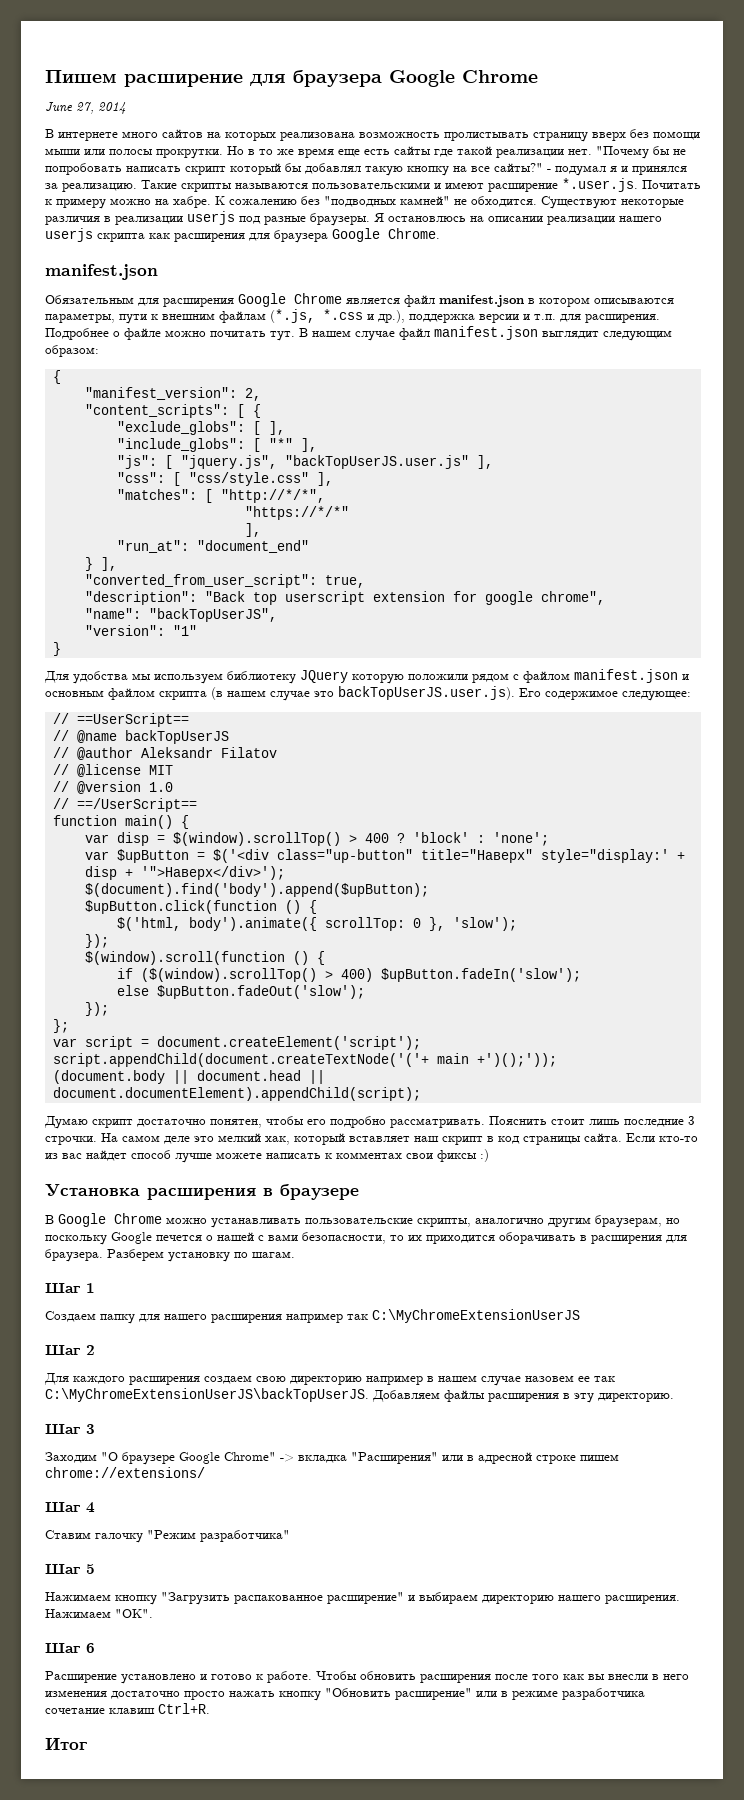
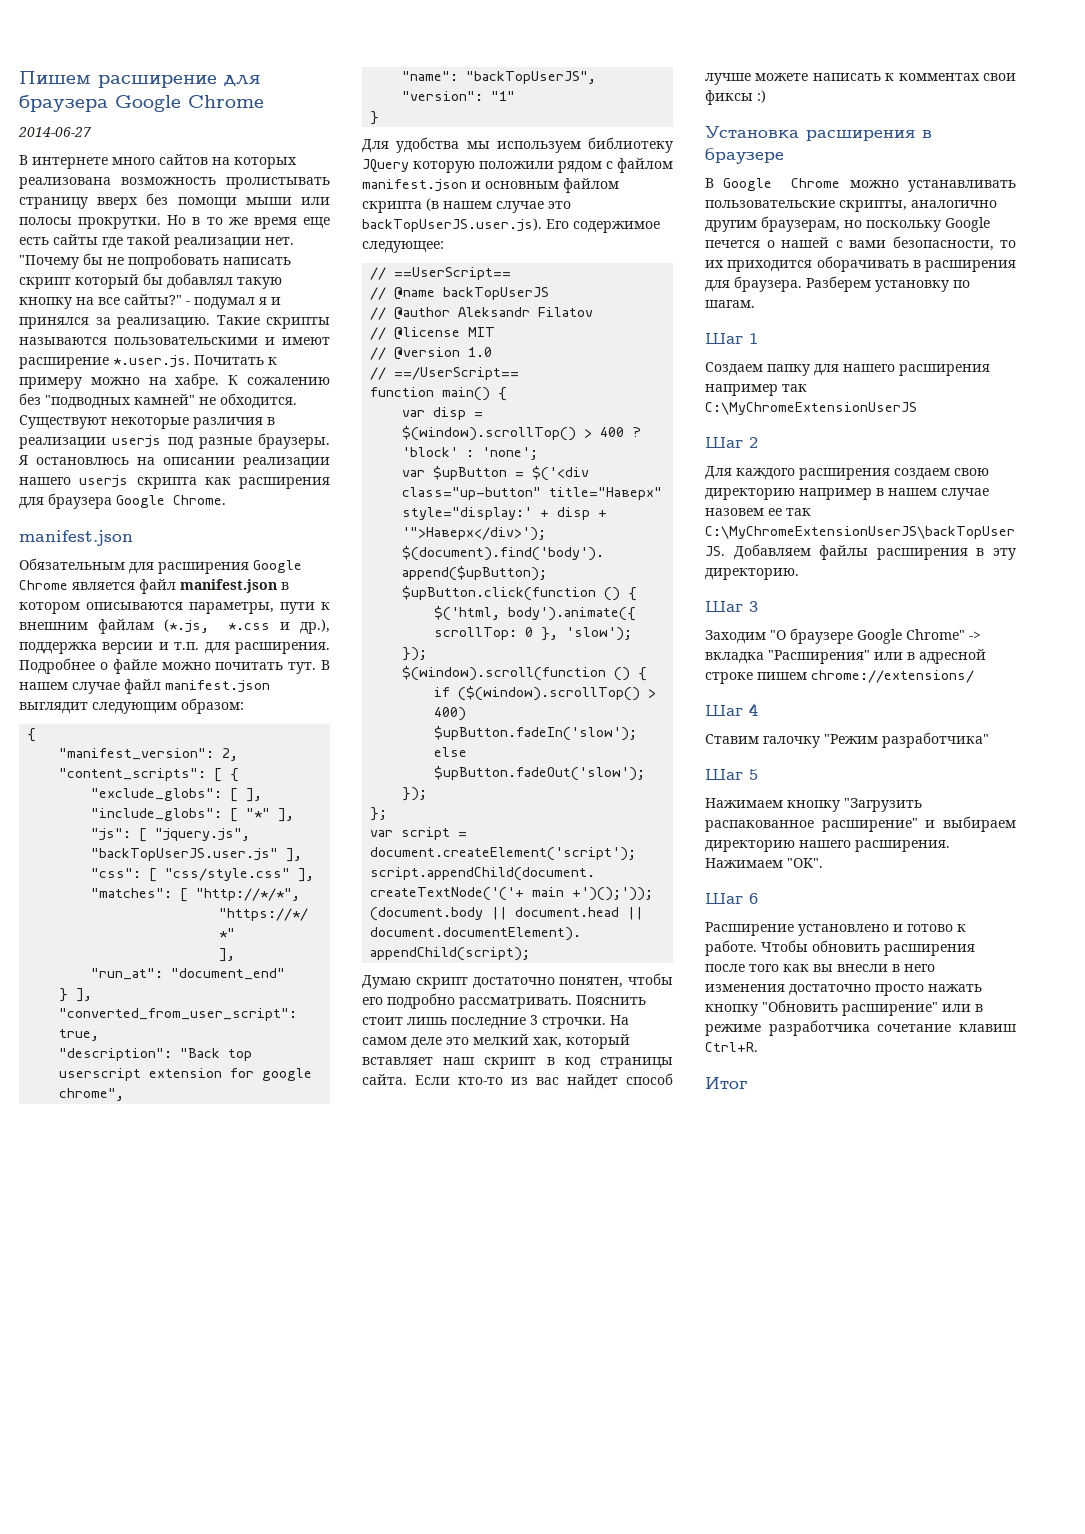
[45,102,126,114] June 27, 2014 -> [18,127,92,137] 2014-06-27

